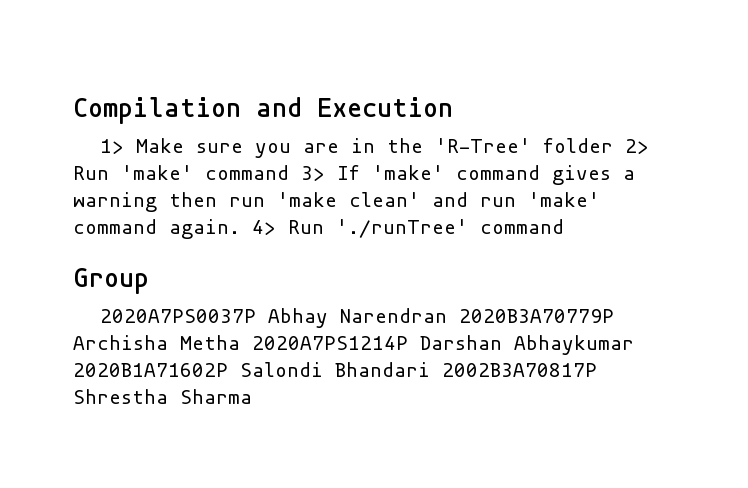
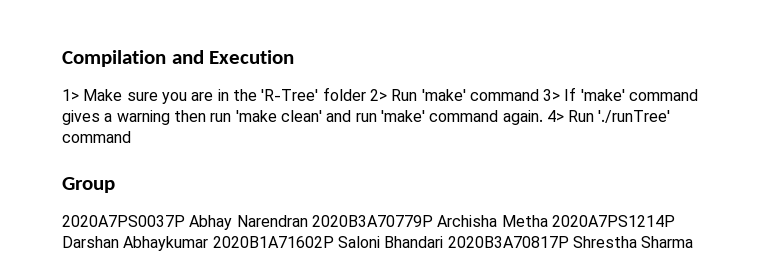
[240,362,597,377] Salondi Bhandari 2002B3A70817P -> [337,236,569,248] Saloni Bhandari 2020B3A70817P

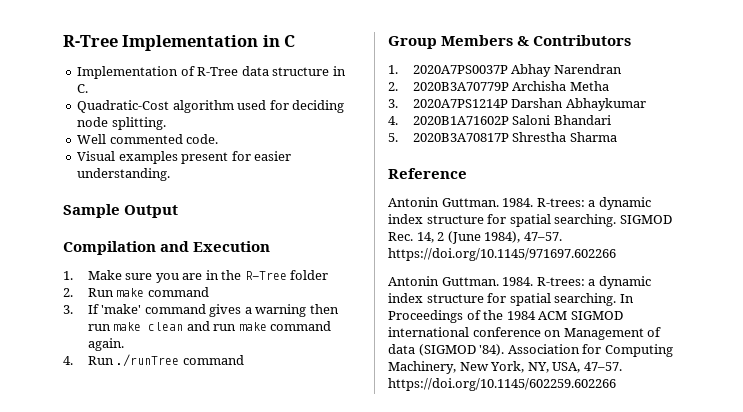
(62, 58) none -> [63,35,296,51] [77,66,346,79] [77,84,89,93] [77,100,345,113] [77,117,166,130] [77,134,219,144] [77,151,292,164] [77,168,171,181] [63,204,179,218] R-Tree Implementation in C // Implementation of R-Tree data structure in C. // Quadratic-Cost algorithm used for deciding node splitting. // Well commented code. // Visual examples present for easier understanding. // Sample Output //
[62,89,79,101] 1> -> [63,271,73,280] 1.
[261,89,319,101] 'R-Tree' -> [244,271,287,280] R-Tree
[369,89,561,101] 2> Run 'make' command 3> -> [63,287,209,297] [63,305,73,314] // 2. Run make command // 3.
[235,110,322,122] 'make clean' -> [113,322,184,331] make clean
[380,110,425,122] 'make' -> [238,322,267,331] make
[546,110,671,123] 4> Run './runTree' -> [63,354,180,367] // 4. Run ./runTree
(115, 185) // -> [441,35,632,46] [388,65,398,74] Members & Contributors // 1.
(308, 221) none -> [388,82,398,91] // 2.
(548, 221) none -> [388,99,398,108] // 3.
(209, 243) none -> [388,116,398,125] // 4.
(444, 242) none -> [388,133,398,142] // 5.
(694, 242) none -> [388,168,467,179] [388,197,651,210] [388,214,672,227] [388,231,562,244] [388,248,616,261] [388,276,651,289] [388,293,634,306] [388,310,623,323] [388,327,662,340] [388,344,673,357] [388,361,622,374] [388,378,616,391] // Reference // Antonin Guttman. 1984. R-trees: a dynamic index structure for spatial searching. SIGMOD Rec. 14, 2 (June 1984), 47–57. https://doi.org/10.1145/971697.602266 // Antonin Guttman. 1984. R-trees: a dynamic index structure for spatial searching. In Proceedings of the 1984 ACM SIGMOD international conference on Management of data (SIGMOD '84). Association for Computing Machinery, New York, NY, USA, 47–57. https://doi.org/10.1145/602259.602266

